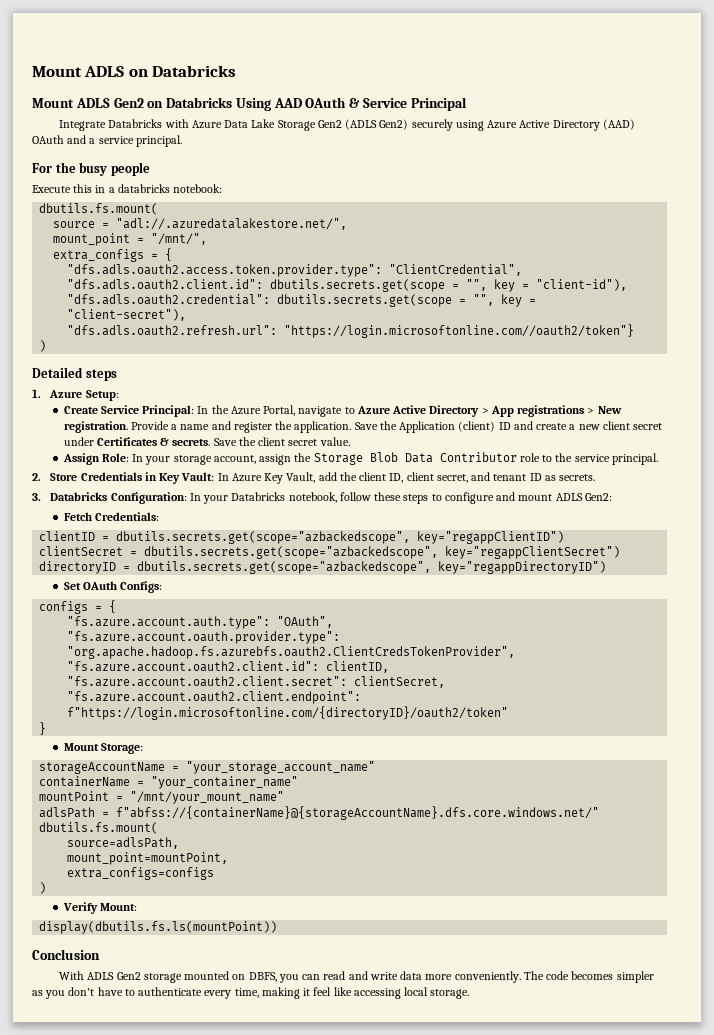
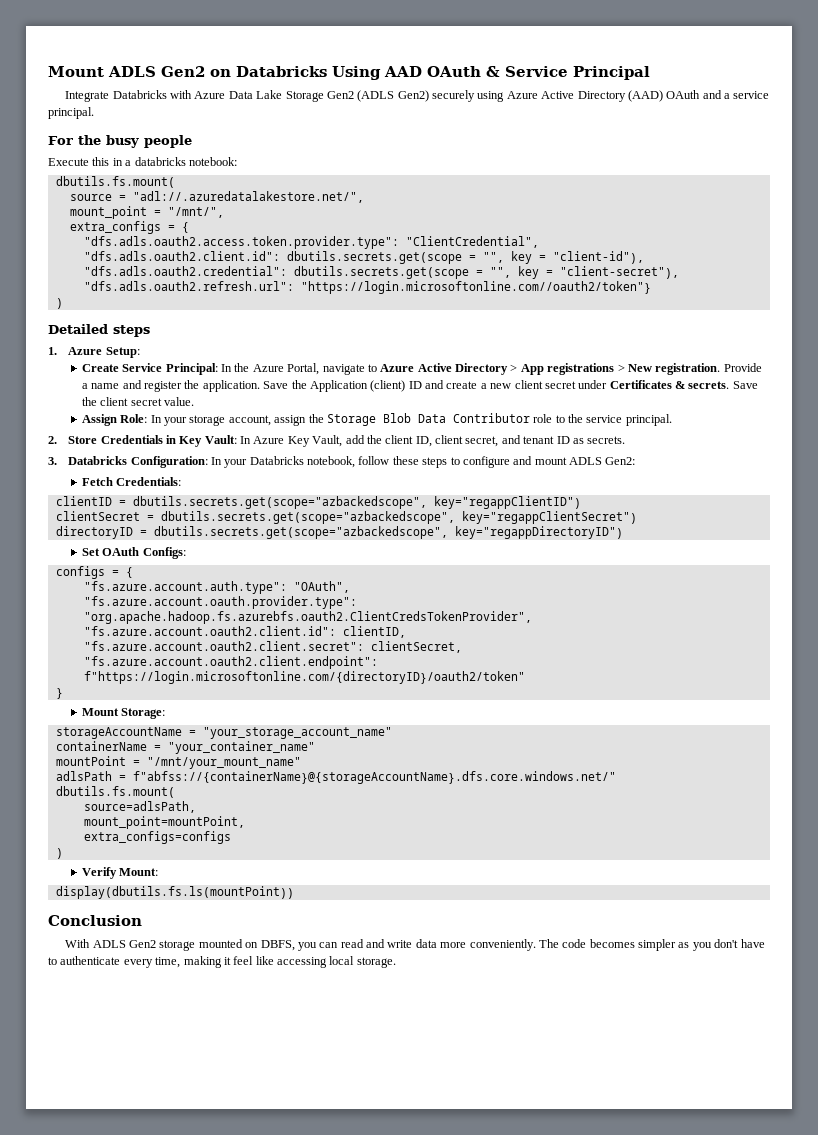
[32,65,237,77] [32,98,110,108] Mount ADLS on Databricks // Mount ADLS -> [48,66,156,77] Mount ADLS

